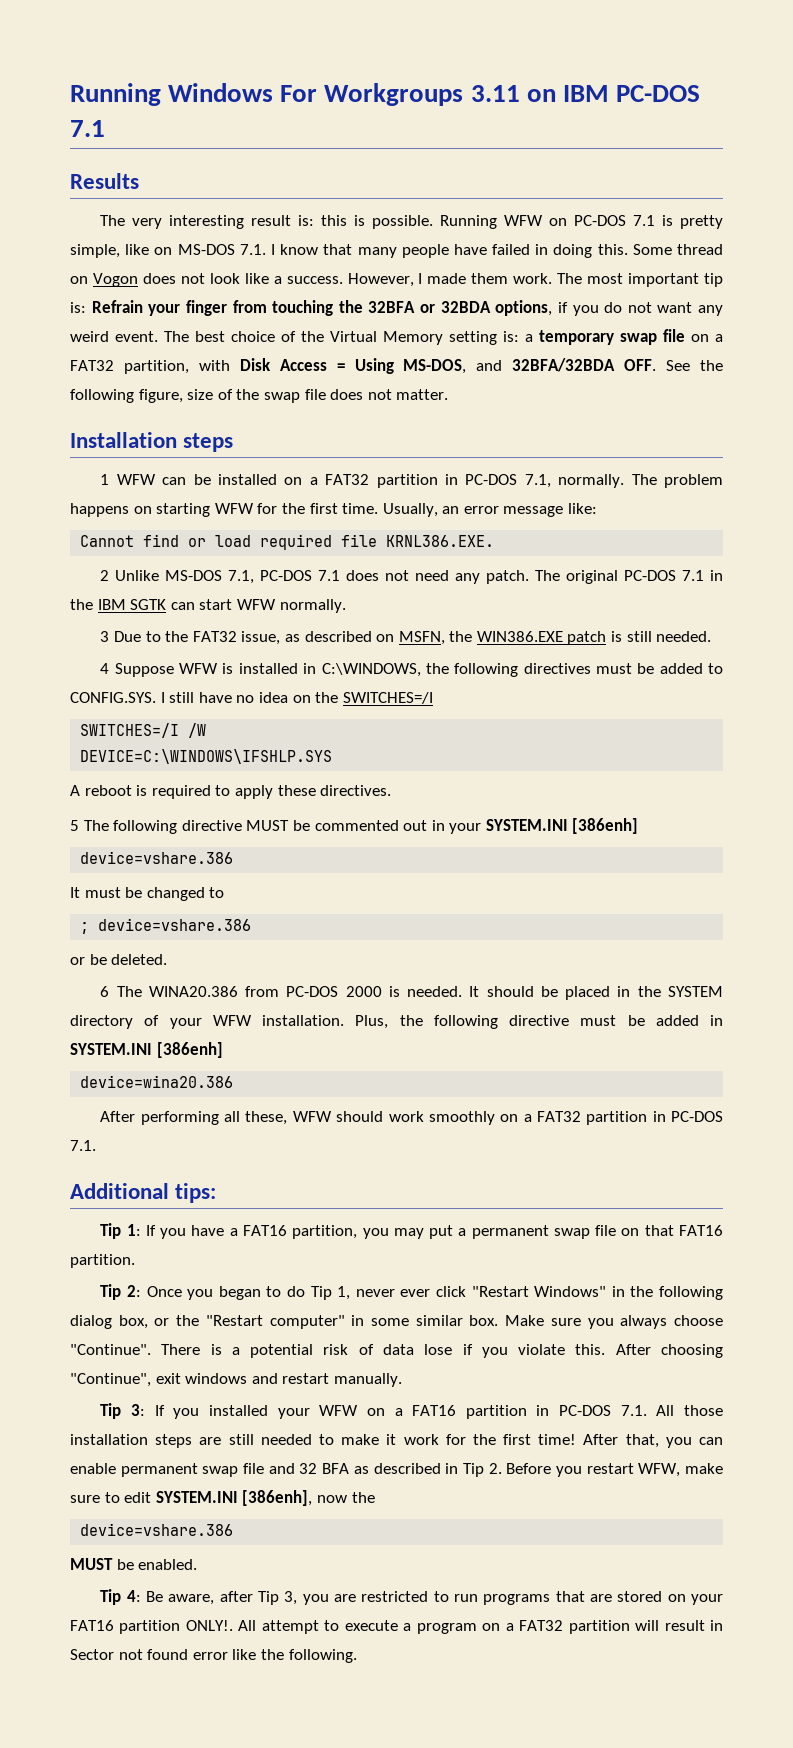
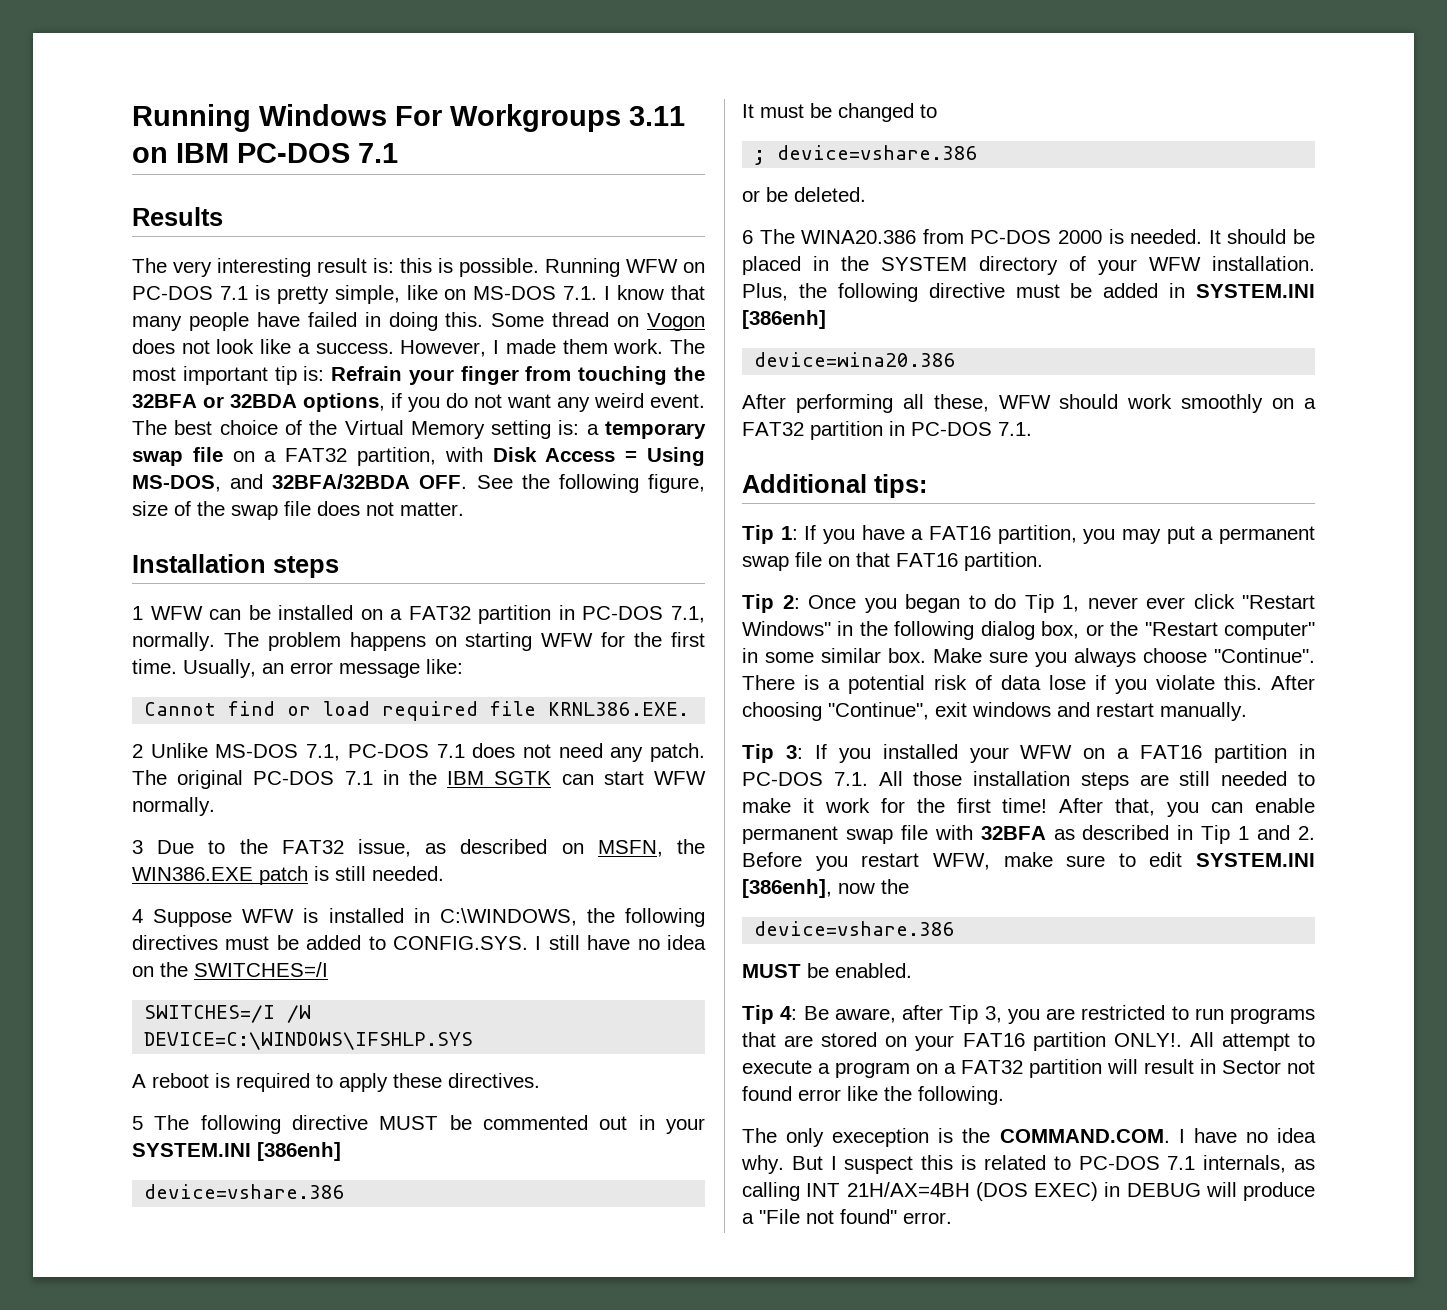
[268,1463,350,1474] and 32 BFA -> [934,825,1046,840] with 32BFA
(484, 1470) none -> [1238,825,1291,840] 1 and
(357, 1656) none -> [742,1128,1316,1147] [741,1155,1315,1174] [742,1182,1315,1201] [742,1209,952,1224] // The only exeception is the COMMAND.COM. I have no idea why. But I suspect this is related to PC-DOS 7.1 internals, as calling INT 21H/AX=4BH (DOS EXEC) in DEBUG will produce a "File not found" error.

